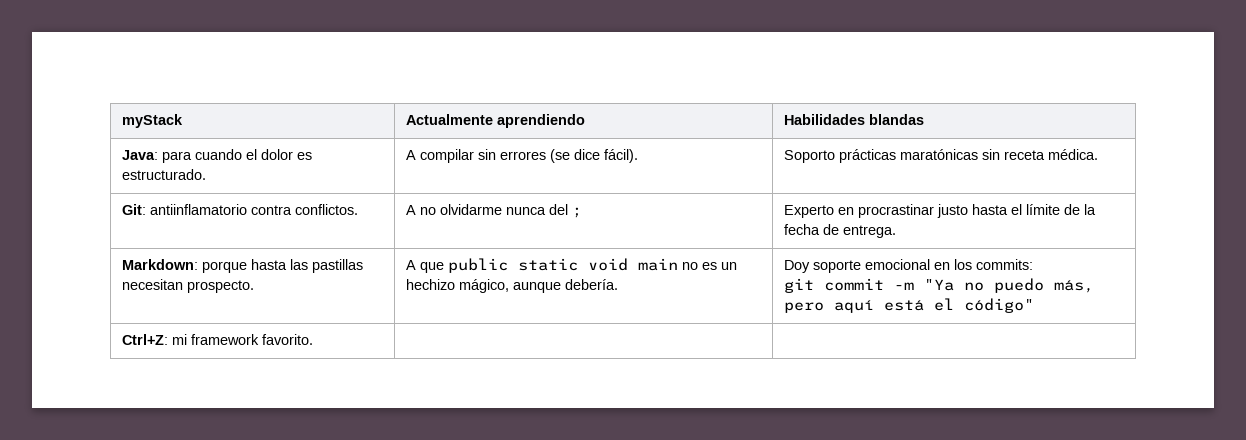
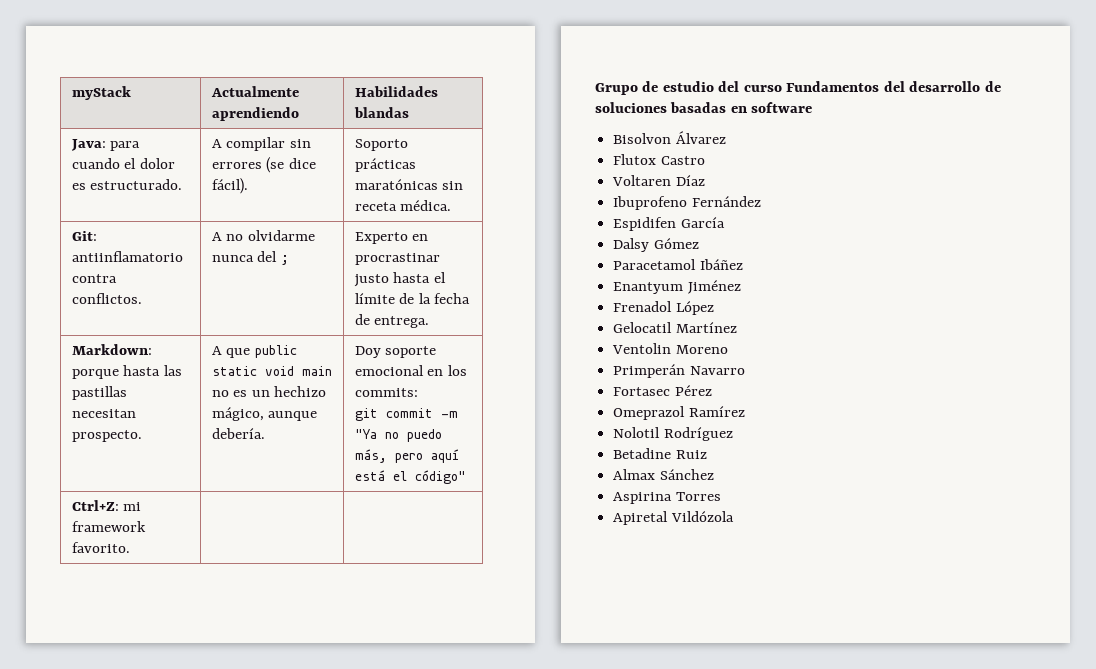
(314, 339) none -> [595,81,1001,95] [595,102,813,113] [613,131,726,144] [613,154,705,165] [612,175,705,186] [613,196,761,210] [613,217,725,231] [613,238,699,252] [613,259,743,270] [613,280,741,294] [613,301,714,315] [613,322,737,333] [612,343,728,354] [613,364,745,378] [613,385,712,396] [613,406,745,420] [613,427,733,441] [613,448,707,459] [613,469,714,480] [613,492,721,504] [613,511,734,525] // Grupo de estudio del curso Fundamentos del desarrollo de soluciones basadas en software // Bisolvon Álvarez // Flutox Castro // Voltaren Díaz // Ibuprofeno Fernández // Espidifen García // Dalsy Gómez // Paracetamol Ibáñez // Enantyum Jiménez // Frenadol López // Gelocatil Martínez // Ventolin Moreno // Primperán Navarro // Fortasec Pérez // Omeprazol Ramírez // Nolotil Rodríguez // Betadine Ruiz // Almax Sánchez // Aspirina Torres // Apiretal Vildózola

